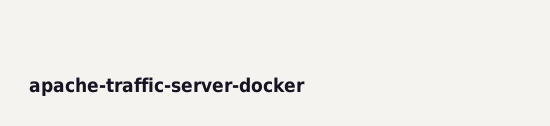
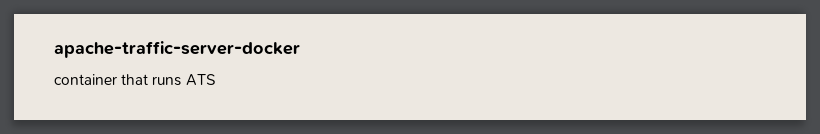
(305, 86) none -> [54,74,216,86] // container that runs ATS

